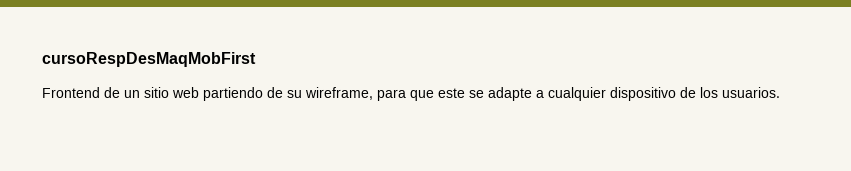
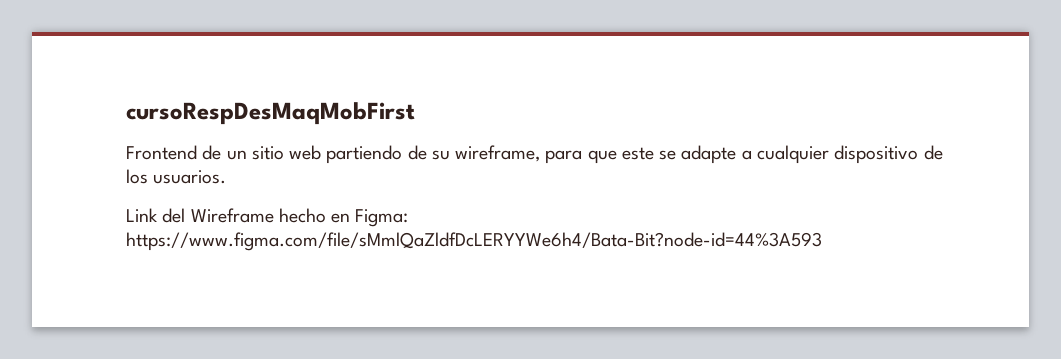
(780, 92) none -> [126,208,409,227] [126,232,822,251] // Link del Wireframe hecho en Figma: https://www.figma.com/file/sMmlQaZldfDcLERYYWe6h4/Bata-Bit?node-id=44%3A593

